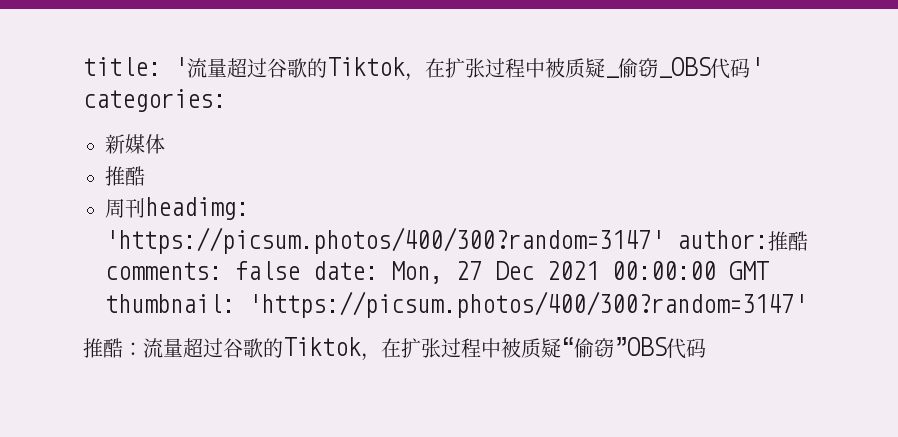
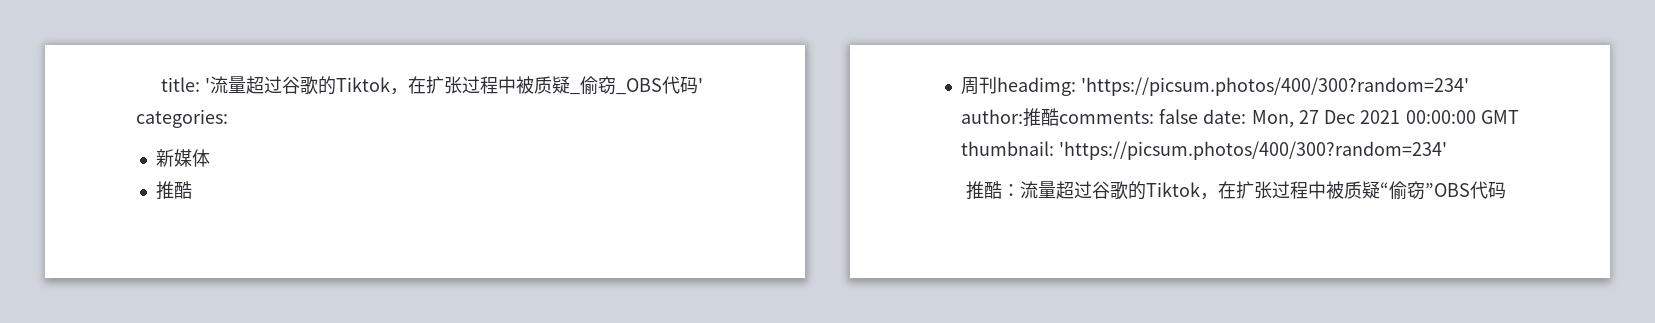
[105,227,664,254] 'https://picsum.photos/400/300?random=3147' -> [1080,77,1469,96] 'https://picsum.photos/400/300?random=234'
[248,291,807,318] 'https://picsum.photos/400/300?random=3147' -> [1058,141,1447,160] 'https://picsum.photos/400/300?random=234'

